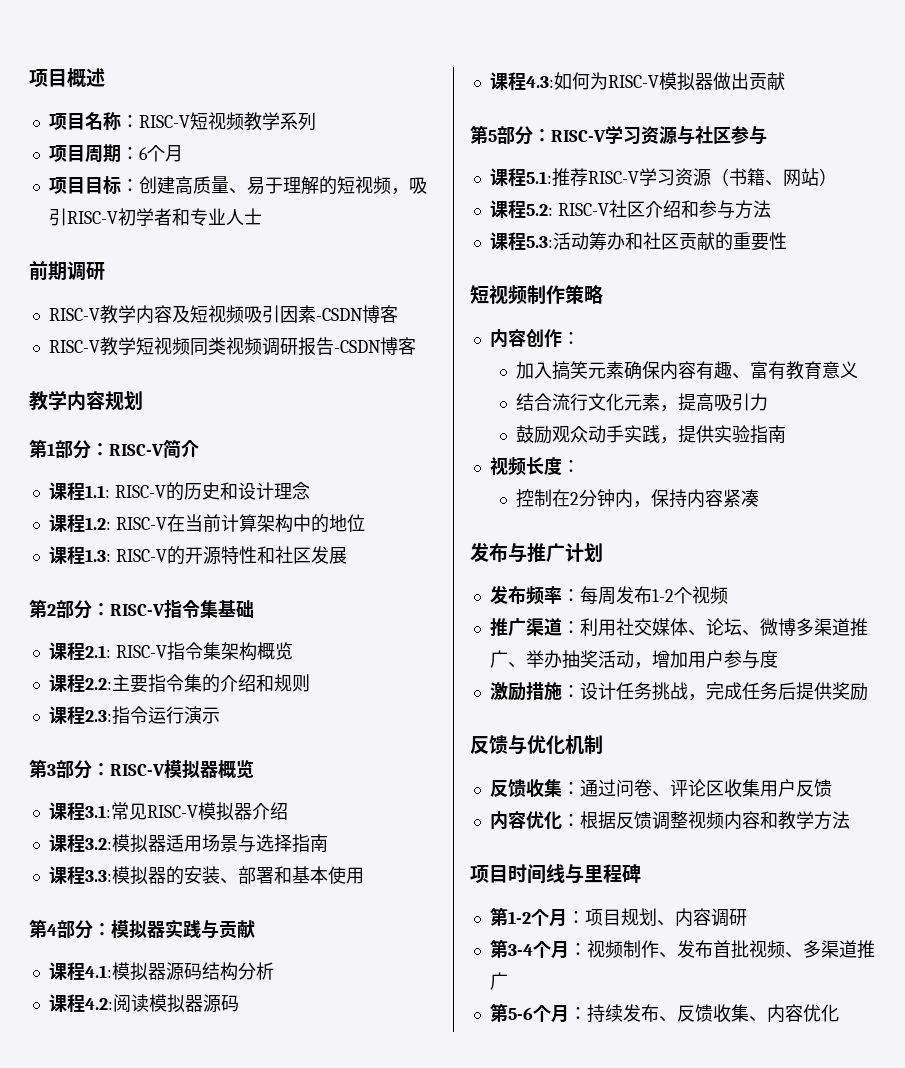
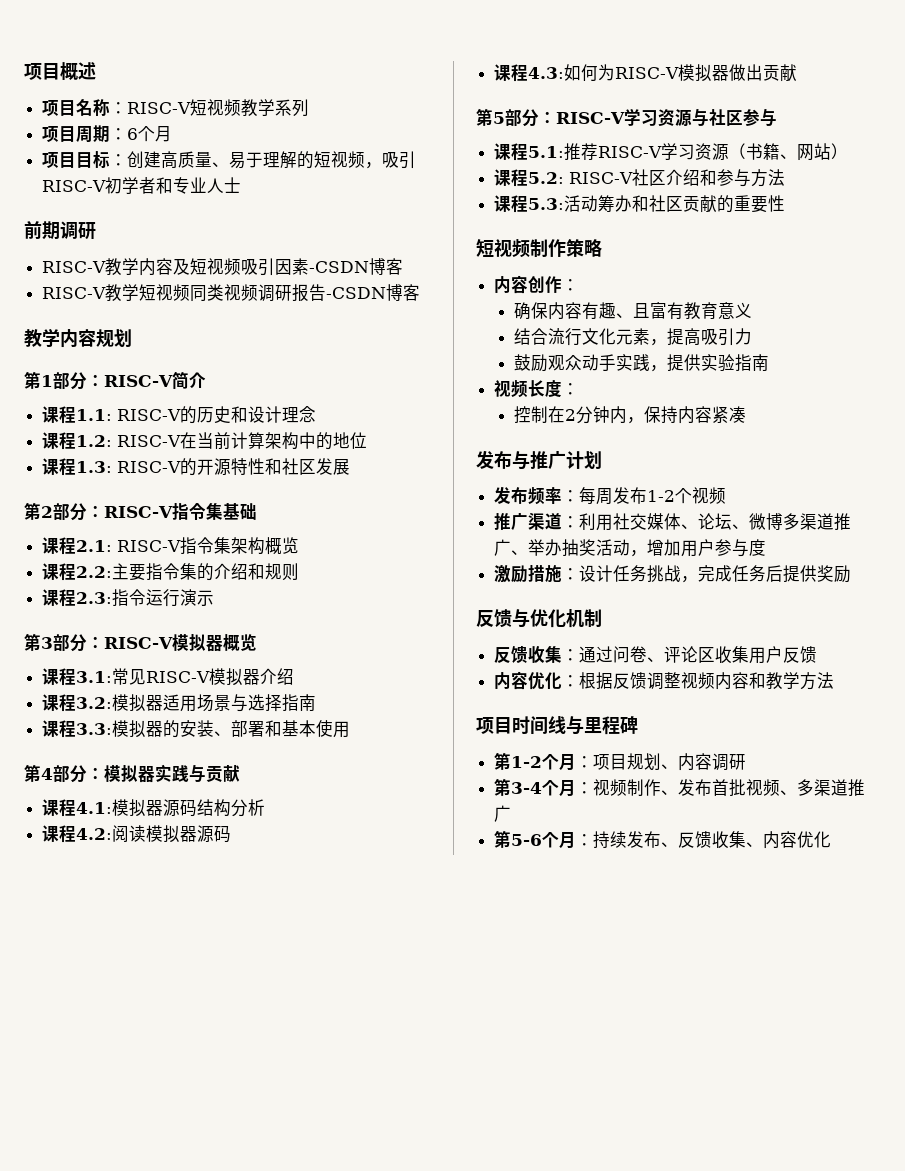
[516,361,625,380] 加入搞笑元素 -> (580, 285) none
(751, 376) none -> [633,303,651,318] 且

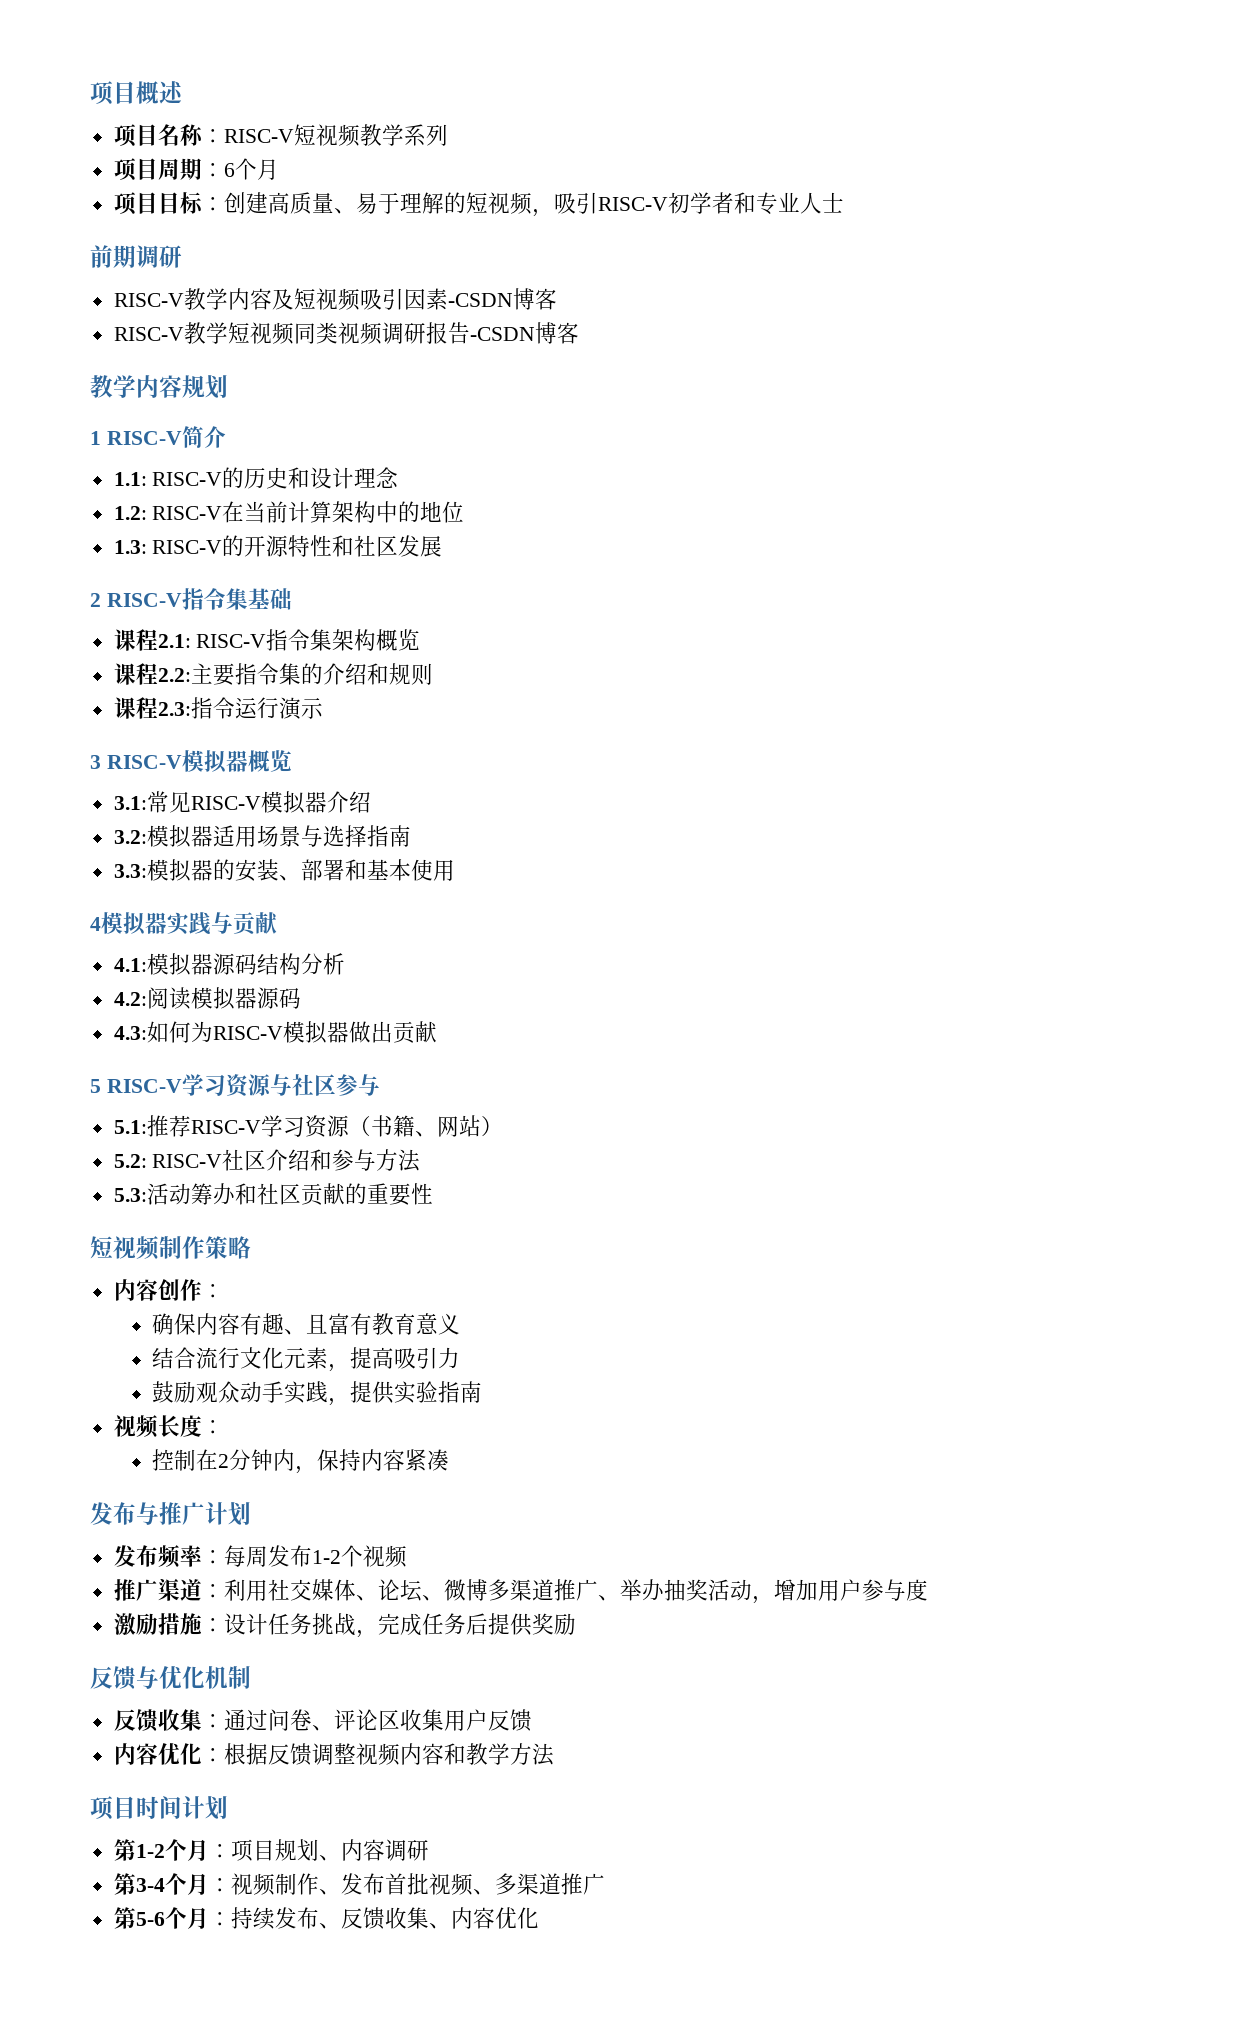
[24,371,104,390] 第1部分： -> [90,431,101,445] 1
[42,406,77,424] 课程 -> (226, 437) none
[42,432,77,450] 课程 -> (399, 477) none
[42,458,77,476] 课程 -> (465, 512) none
[24,502,104,521] 第2部分： -> [90,593,101,607] 2
[24,633,104,652] 第3部分： -> [90,755,101,769] 3
[42,668,77,686] 课程 -> (292, 761) none
[42,694,77,712] 课程 -> (371, 802) none
[42,720,77,738] 课程 -> (411, 836) none
[24,764,104,783] 第4部分： -> [90,917,101,931] 4
[42,799,77,817] 课程 -> (278, 923) none
[42,825,77,843] 课程 -> (345, 964) none
[494,64,529,82] 课程 -> (301, 998) none
[476,108,556,127] 第5部分： -> [90,1079,101,1093] 5
[494,143,529,161] 课程 -> (380, 1085) none
[494,169,529,187] 课程 -> (503, 1126) none
[494,195,529,213] 课程 -> (421, 1160) none
[548,716,638,735] 线与里程碑 -> [182,1796,228,1820] 计划

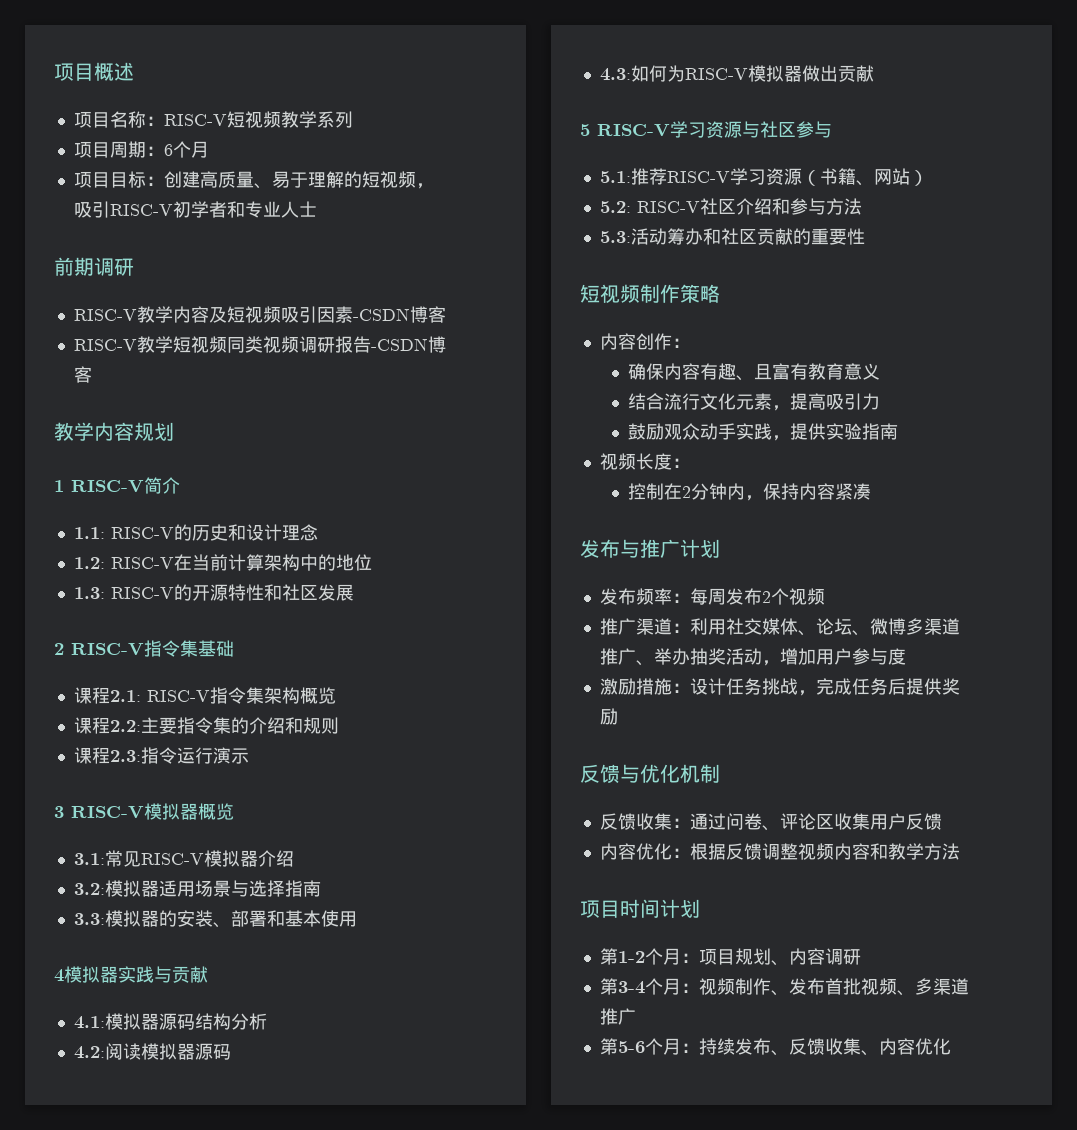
[311,1550,341,1564] 1-2 -> [761,591,771,603] 2

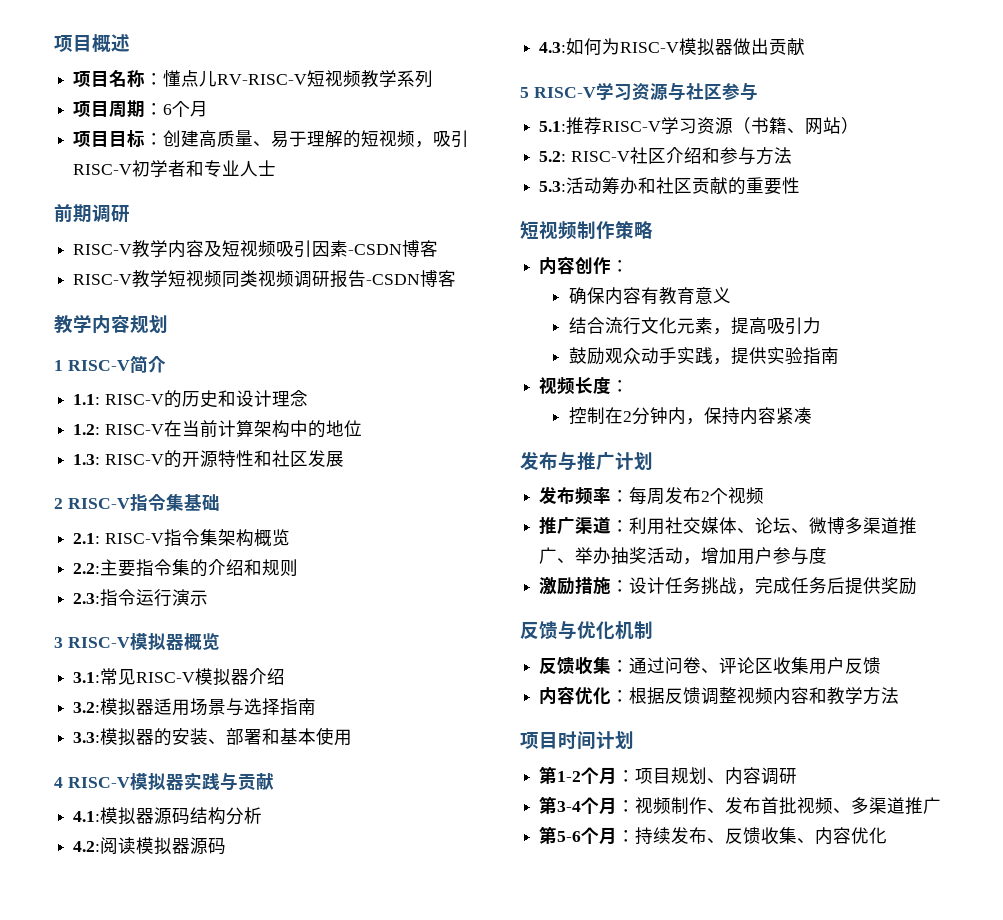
[163,114,227,126] RISC-V -> [163,70,308,87] 懂点儿RV-RISC-V
[73,687,110,704] 课程 -> (220, 502) none
[73,717,110,734] 课程 -> (290, 537) none
[73,747,110,764] 课程 -> (299, 568) none
(64, 975) none -> [67,777,130,788] RISC-V
[718,363,809,381] 趣、且富有 -> (659, 296) none

